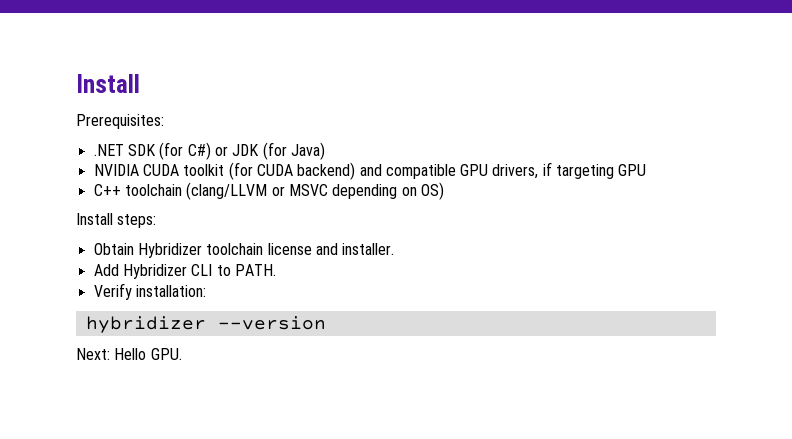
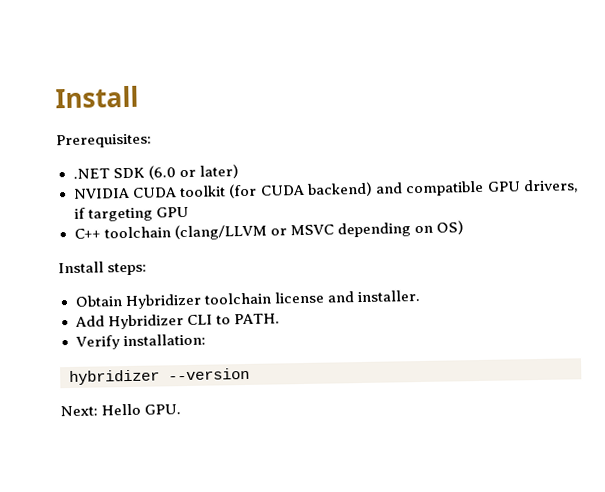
[159,142,325,160] (for C#) or JDK (for Java) -> [147,164,239,180] (6.0 or later)

